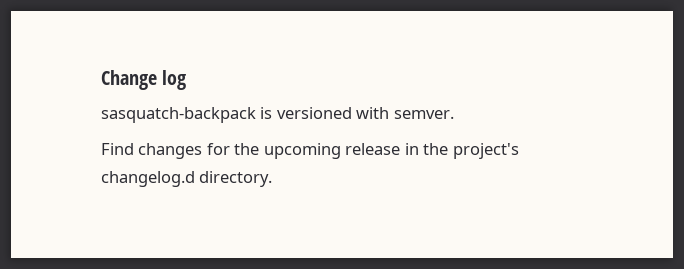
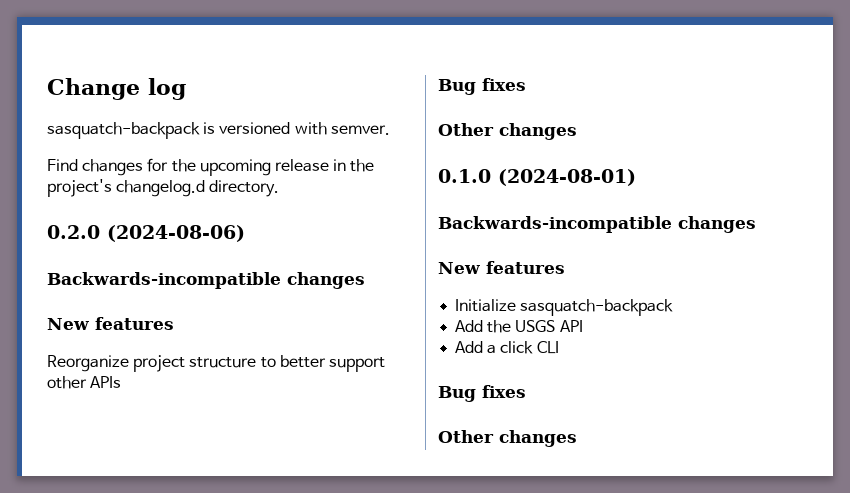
(273, 179) none -> [47,225,245,242] [47,272,365,289] [47,317,174,330] [47,355,385,372] [47,376,122,389] [438,78,526,95] [438,123,577,140] [438,169,636,186] [438,216,756,233] [438,261,565,274] [455,299,674,316] [455,320,583,333] [455,341,559,354] [438,385,526,402] [438,430,577,447] // 0.2.0 (2024-08-06) // Backwards-incompatible changes // New features // Reorganize project structure to better support other APIs // Bug fixes // Other changes // 0.1.0 (2024-08-01) // Backwards-incompatible changes // New features // Initialize sasquatch-backpack // Add the USGS API // Add a click CLI // Bug fixes // Other changes

